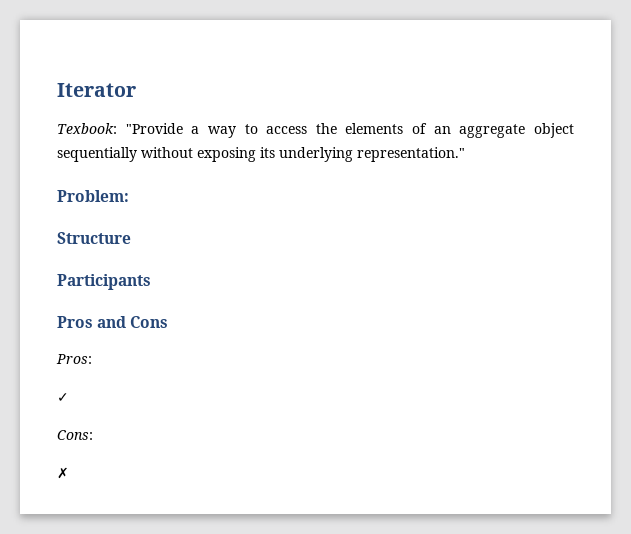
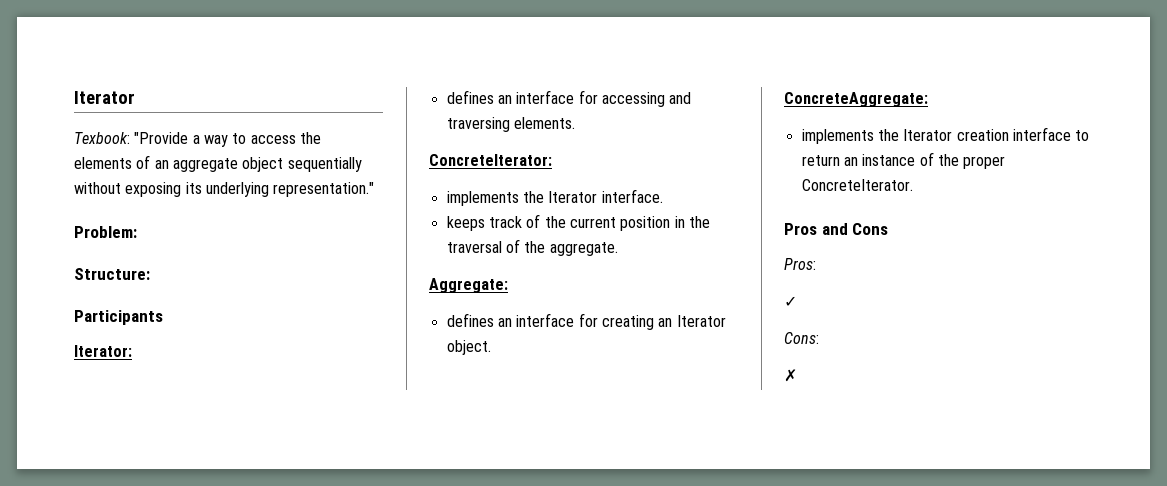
[57,232,131,244] Structure -> [74,268,150,280] Structure:
(151, 282) none -> [74,345,132,357] [446,90,692,107] [446,117,575,132] [429,154,552,166] [446,189,663,206] [446,214,710,231] [446,239,618,256] [429,278,508,293] [446,313,726,330] [446,340,491,355] [784,92,928,107] [801,127,1090,144] [801,152,1006,169] [801,179,913,191] // Iterator: // defines an interface for accessing and traversing elements. // ConcreteIterator: // implements the Iterator interface. // keeps track of the current position in the traversal of the aggregate. // Aggregate: // defines an interface for creating an Iterator object. // ConcreteAggregate: // implements the Iterator creation interface to return an instance of the proper ConcreteIterator.

